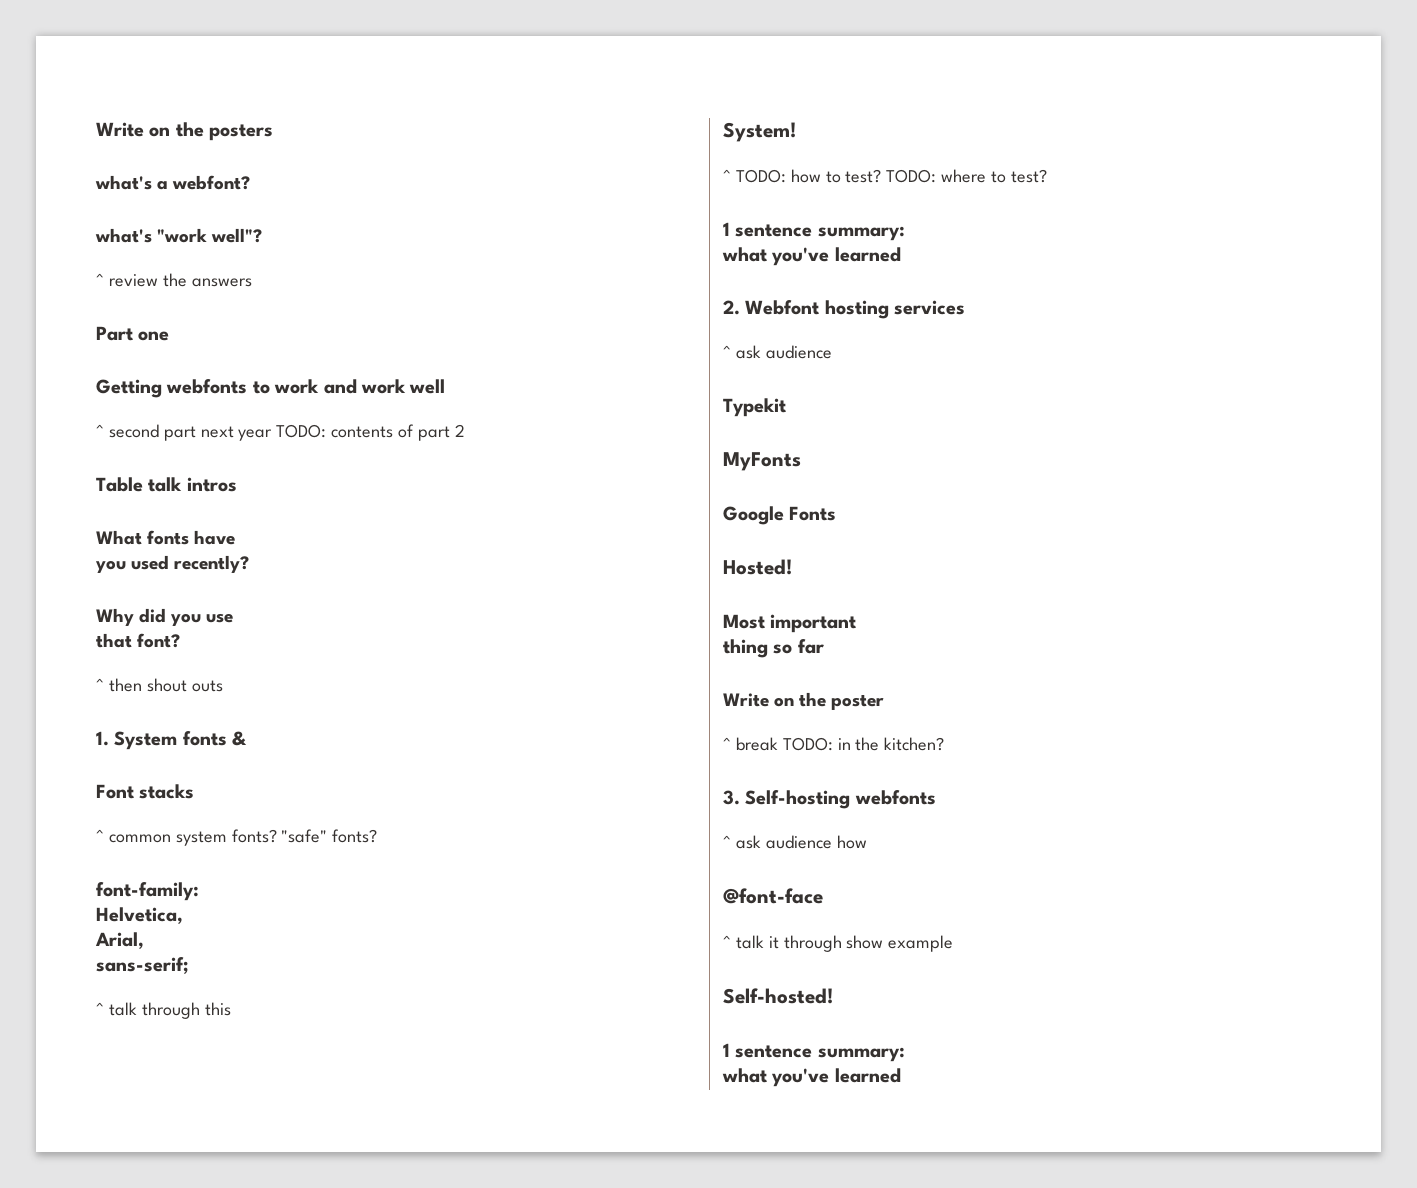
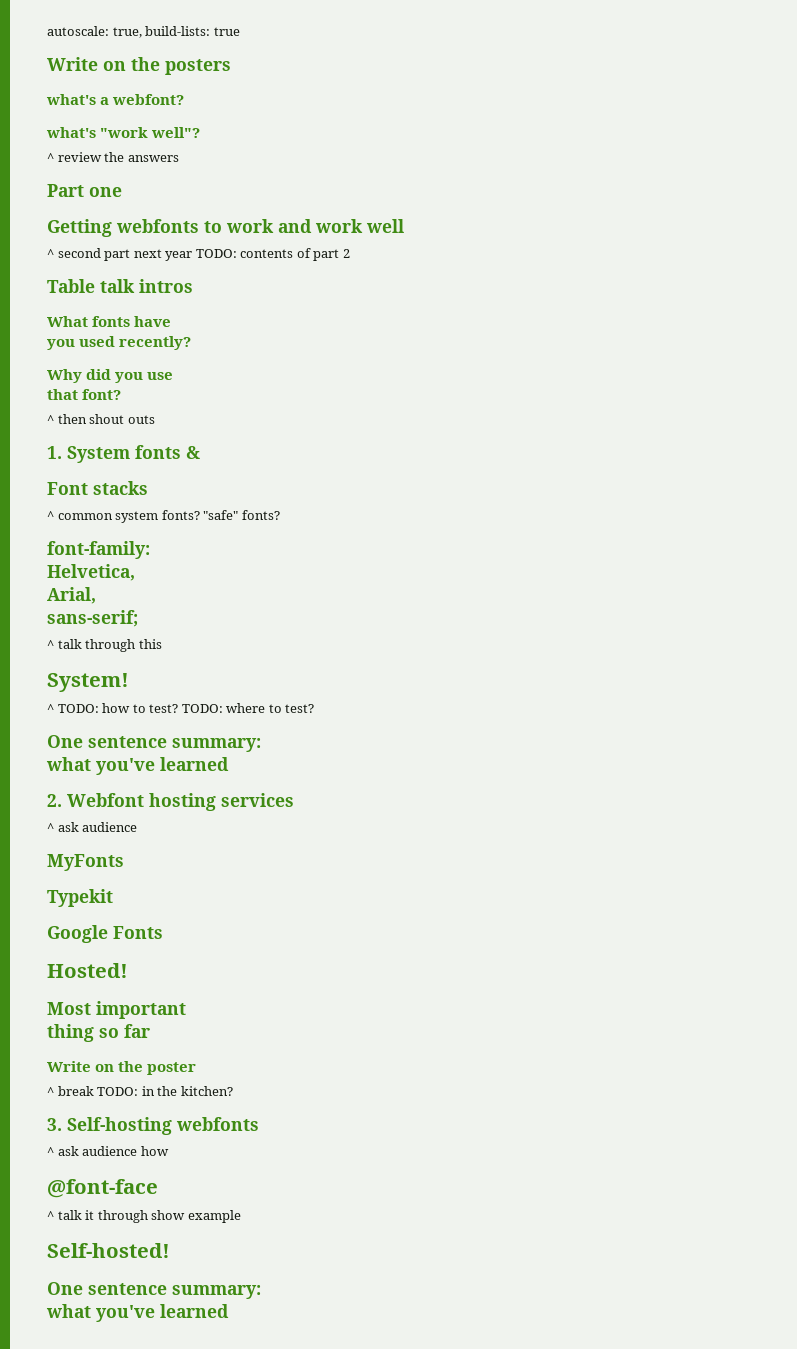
(96, 129) none -> [47,26,240,38] autoscale: true, build-lists: true //
[723,222,730,236] 1 -> [47,735,83,748] One
(832, 352) none -> [47,854,124,871] // MyFonts
[723,452,801,471] // MyFonts -> (113, 898) none
[723,1043,730,1057] 1 -> [47,1282,83,1295] One

